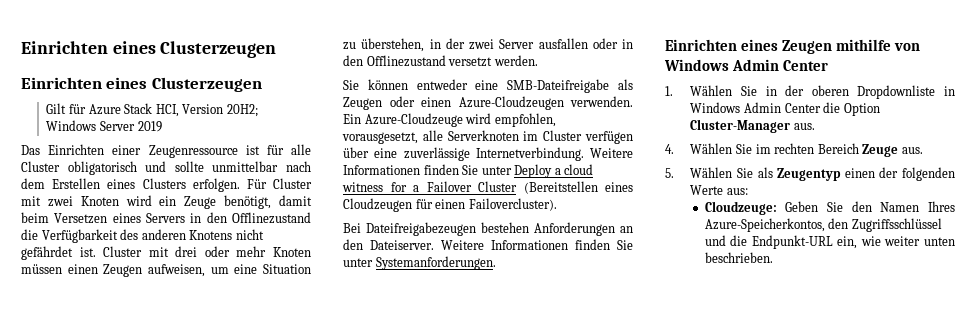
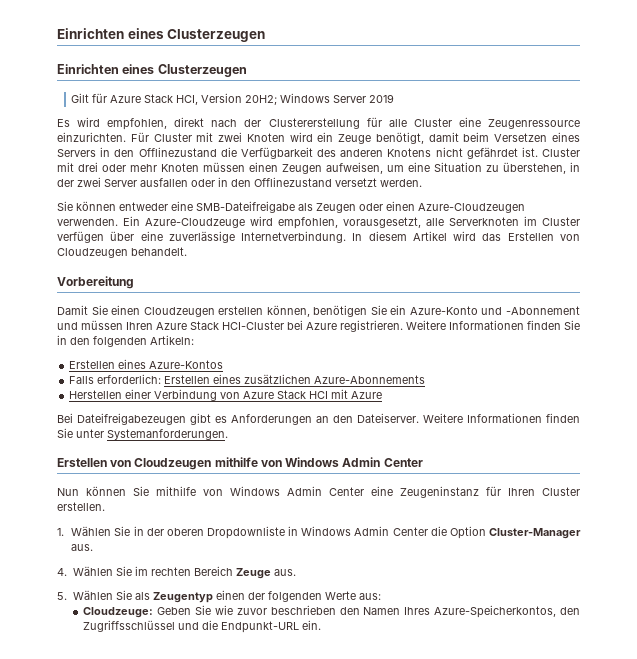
[21,144,311,158] [21,161,311,175] [21,178,240,192] Das Einrichten einer Zeugenressource ist für alle Cluster obligatorisch und sollte unmittelbar nach dem Erstellen eines Clusters erfolgen. -> [57,117,580,130] [57,132,126,142] Es wird empfohlen, direkt nach der Clustererstellung für alle Cluster eine Zeugenressource einzurichten.
[590,148,633,158] [343,164,594,178] [342,181,633,194] [343,198,557,212] Weitere Informationen finden Sie unter Deploy a cloud witness for a Failover Cluster (Bereitstellen eines Cloudzeugen für einen Failovercluster). -> [352,231,580,241] [57,247,187,258] [57,276,134,289] [57,305,580,317] [57,320,580,332] [57,335,194,347] [69,359,224,369] [69,374,426,384] [69,389,383,401] In diesem Artikel wird das Erstellen von Cloudzeugen behandelt. // Vorbereitung // Damit Sie einen Cloudzeugen erstellen können, benötigen Sie ein Azure-Konto und -Abonnement und müssen Ihren Azure Stack HCI-Cluster bei Azure registrieren. Weitere Informationen finden Sie in den folgenden Artikeln: // Erstellen eines Azure-Kontos // Falls erforderlich: Erstellen eines zusätzlichen Azure-Abonnements // Herstellen einer Verbindung von Azure Stack HCI mit Azure
[481,222,529,233] bestehen -> [190,413,227,425] gibt es
[665,39,921,54] [664,59,829,71] Einrichten eines Zeugen mithilfe von Windows Admin Center -> [57,457,423,470] [57,486,580,498] [57,502,105,511] Erstellen von Cloudzeugen mithilfe von Windows Admin Center // Nun können Sie mithilfe von Windows Admin Center eine Zeugeninstanz für Ihren Cluster erstellen.
(844, 207) none -> [214,605,336,615] wie zuvor beschrieben
[837,236,955,249] [704,252,773,263] ein, wie weiter unten beschrieben. -> [302,620,322,630] ein.

